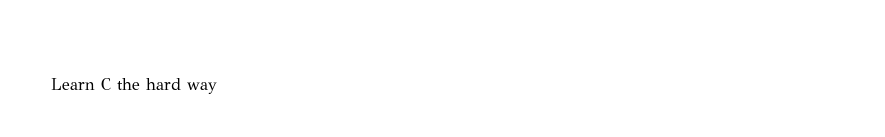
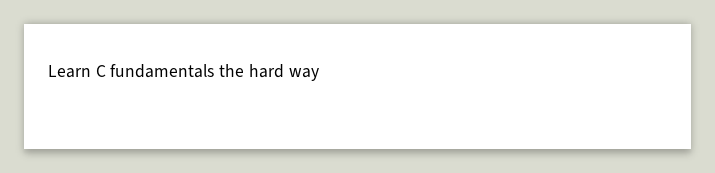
(111, 84) none -> [110,64,215,78] fundamentals

